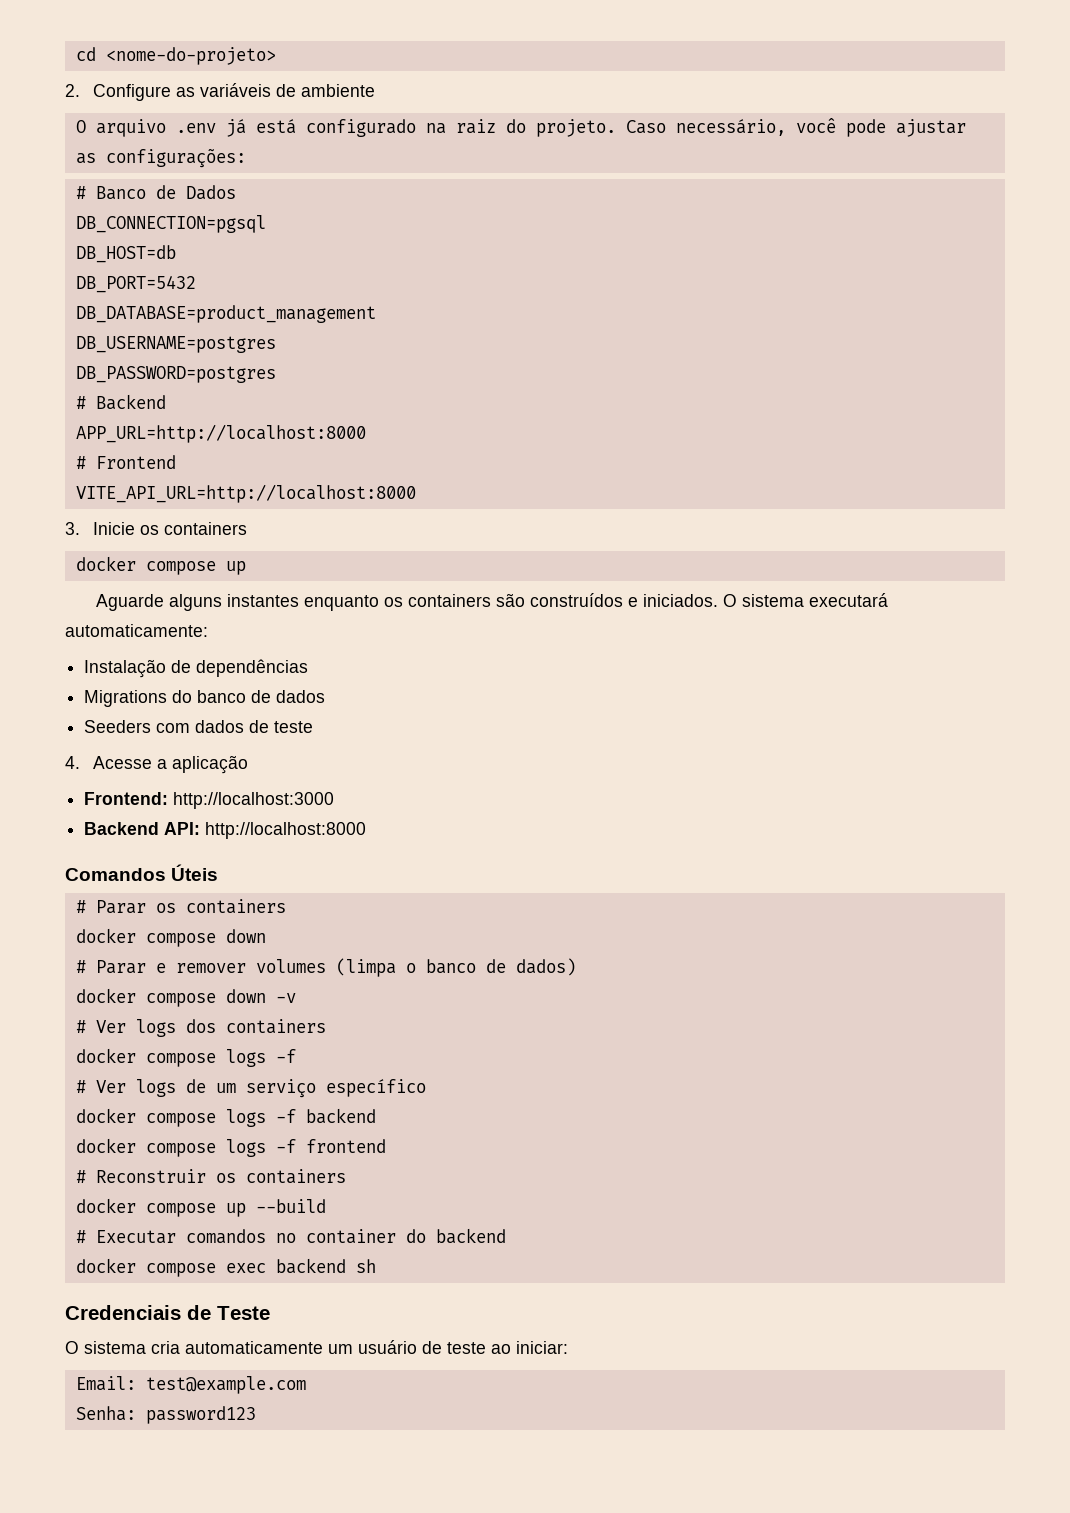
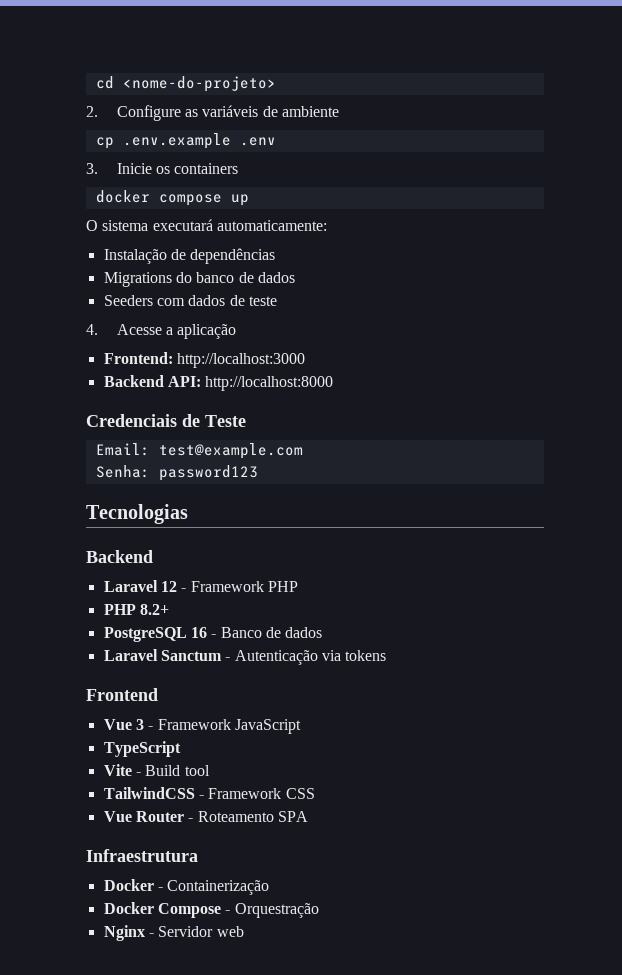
[75,119,166,137] O arquivo -> [95,133,231,149] cp .env.example
[225,118,966,137] [75,148,246,168] [75,185,236,200] [75,215,266,233] [75,245,176,263] [75,275,196,293] [75,305,376,323] [75,336,276,353] [75,366,276,383] [75,394,166,410] [75,424,366,443] [75,455,176,469] [75,484,416,503] já está configurado na raiz do projeto. Caso necessário, você pode ajustar as configurações: // # Banco de Dados // DB_CONNECTION=pgsql // DB_HOST=db // DB_PORT=5432 // DB_DATABASE=product_management // DB_USERNAME=postgres // DB_PASSWORD=postgres // # Backend // APP_URL=http://localhost:8000 // # Frontend // VITE_API_URL=http://localhost:8000 -> (276, 141) none
[96,593,719,611] Aguarde alguns instantes enquanto os containers são construídos e iniciados. -> (249, 200) none
[65,864,219,881] [75,899,286,914] [75,928,266,947] [75,958,576,977] [75,988,296,1007] [75,1019,326,1037] [75,1048,296,1067] [75,1079,426,1098] [75,1108,376,1127] [75,1138,386,1157] [75,1169,346,1184] [75,1198,326,1217] [75,1228,506,1244] [75,1258,376,1277] [65,1305,270,1320] [65,1340,568,1354] [75,1376,306,1394] [75,1406,256,1424] Comandos Úteis // # Parar os containers // docker compose down // # Parar e remover volumes (limpa o banco de dados) // docker compose down -v // # Ver logs dos containers // docker compose logs -f // # Ver logs de um serviço específico // docker compose logs -f backend // docker compose logs -f frontend // # Reconstruir os containers // docker compose up --build // # Executar comandos no container do backend // docker compose exec backend sh // Credenciais de Teste // O sistema cria automaticamente um usuário de teste ao iniciar: // Email: test@example.com // Senha: password123 -> [86,414,246,427] [95,443,303,459] [95,465,258,481] [86,504,188,524] [86,550,153,563] [103,580,298,592] [103,604,169,615] [103,627,323,642] [103,649,387,665] [86,688,158,701] [103,719,301,734] [103,741,181,757] [103,764,210,776] [103,787,315,799] [103,811,308,822] [86,849,198,862] [103,879,270,895] [103,902,319,918] [103,925,244,941] Credenciais de Teste // Email: test@example.com // Senha: password123 // Tecnologias // Backend // Laravel 12 - Framework PHP // PHP 8.2+ // PostgreSQL 16 - Banco de dados // Laravel Sanctum - Autenticação via tokens // Frontend // Vue 3 - Framework JavaScript // TypeScript // Vite - Build tool // TailwindCSS - Framework CSS // Vue Router - Roteamento SPA // Infraestrutura // Docker - Containerização // Docker Compose - Orquestração // Nginx - Servidor web

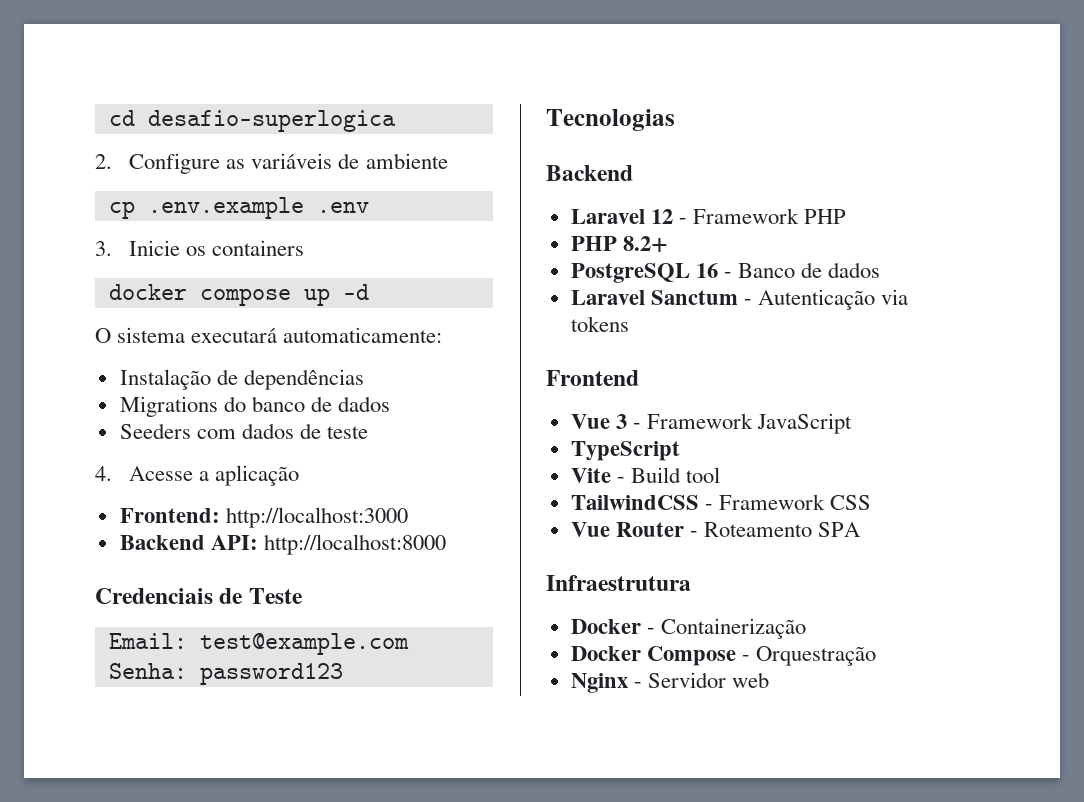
[122,76,276,92] <nome-do-projeto> -> [147,110,396,132] desafio-superlogica
(249, 200) none -> [342,284,369,300] -d

